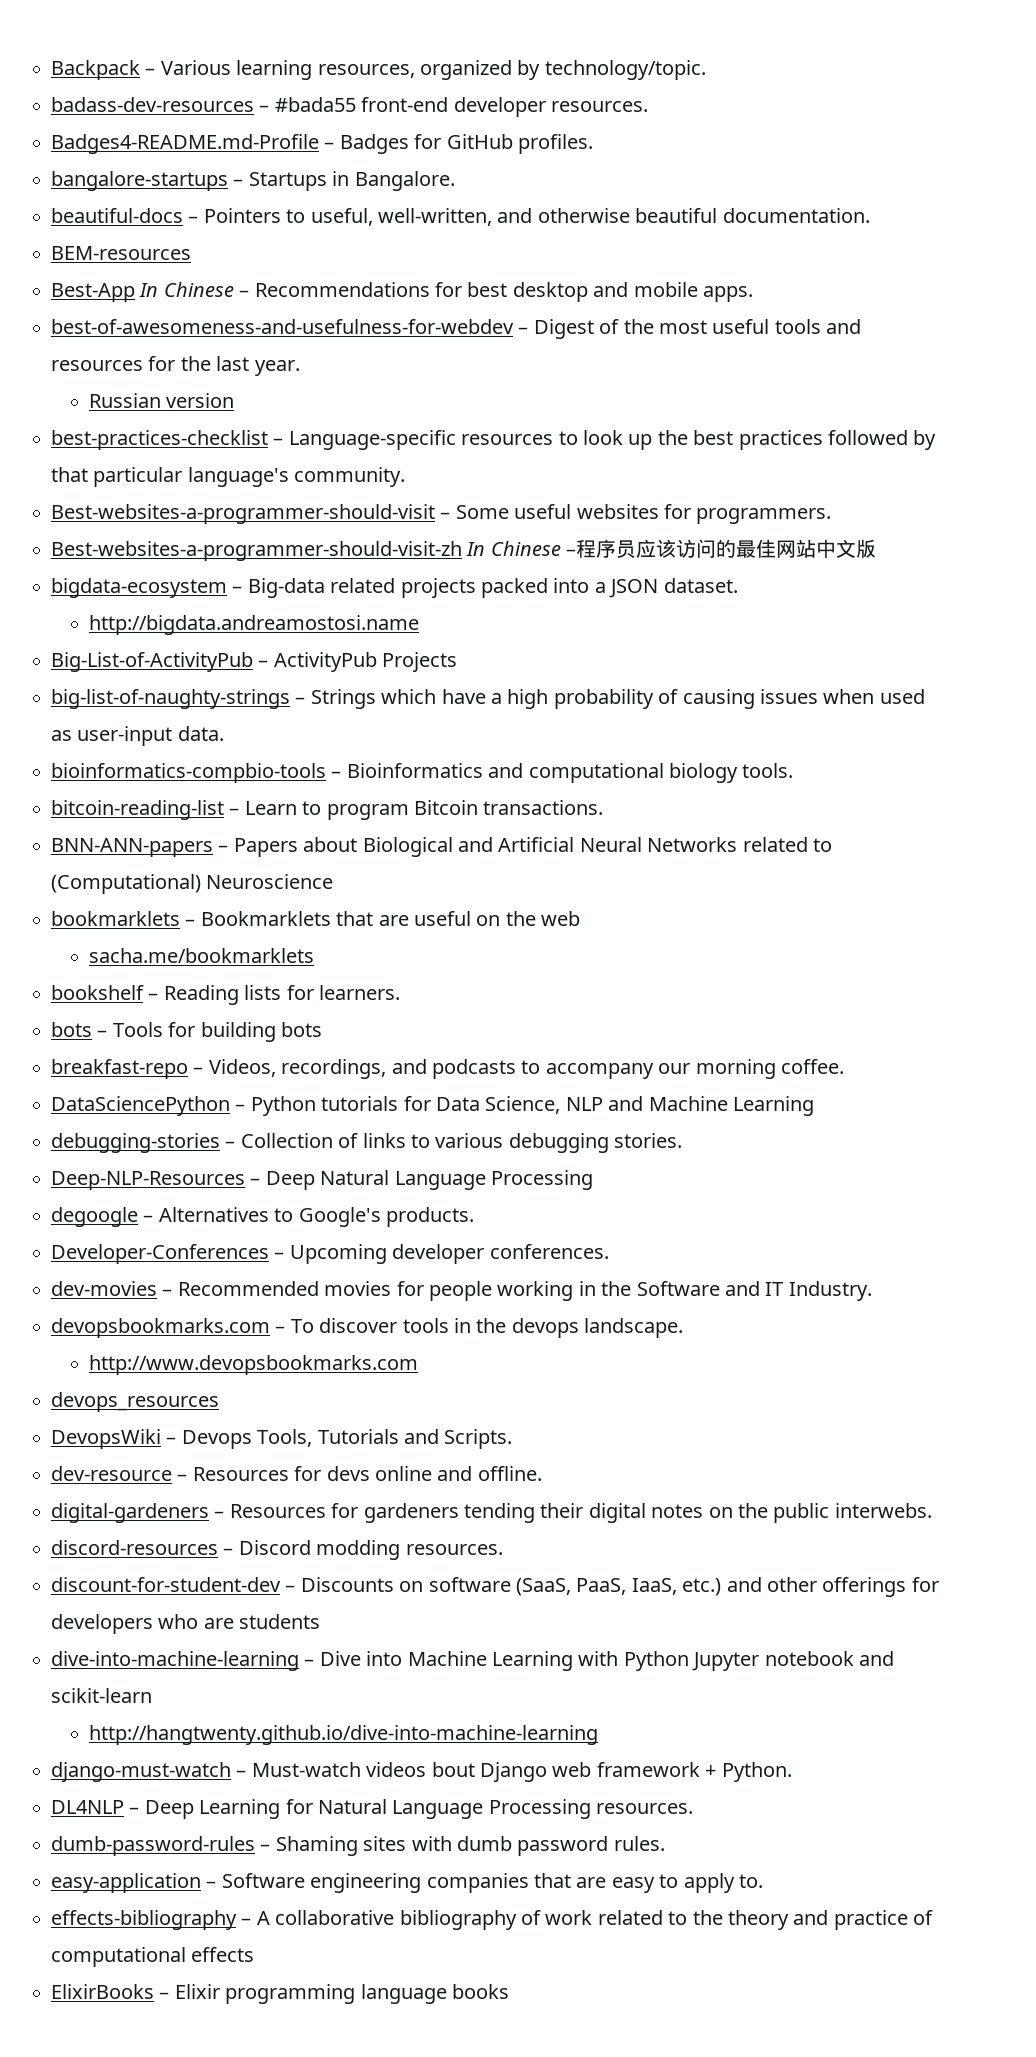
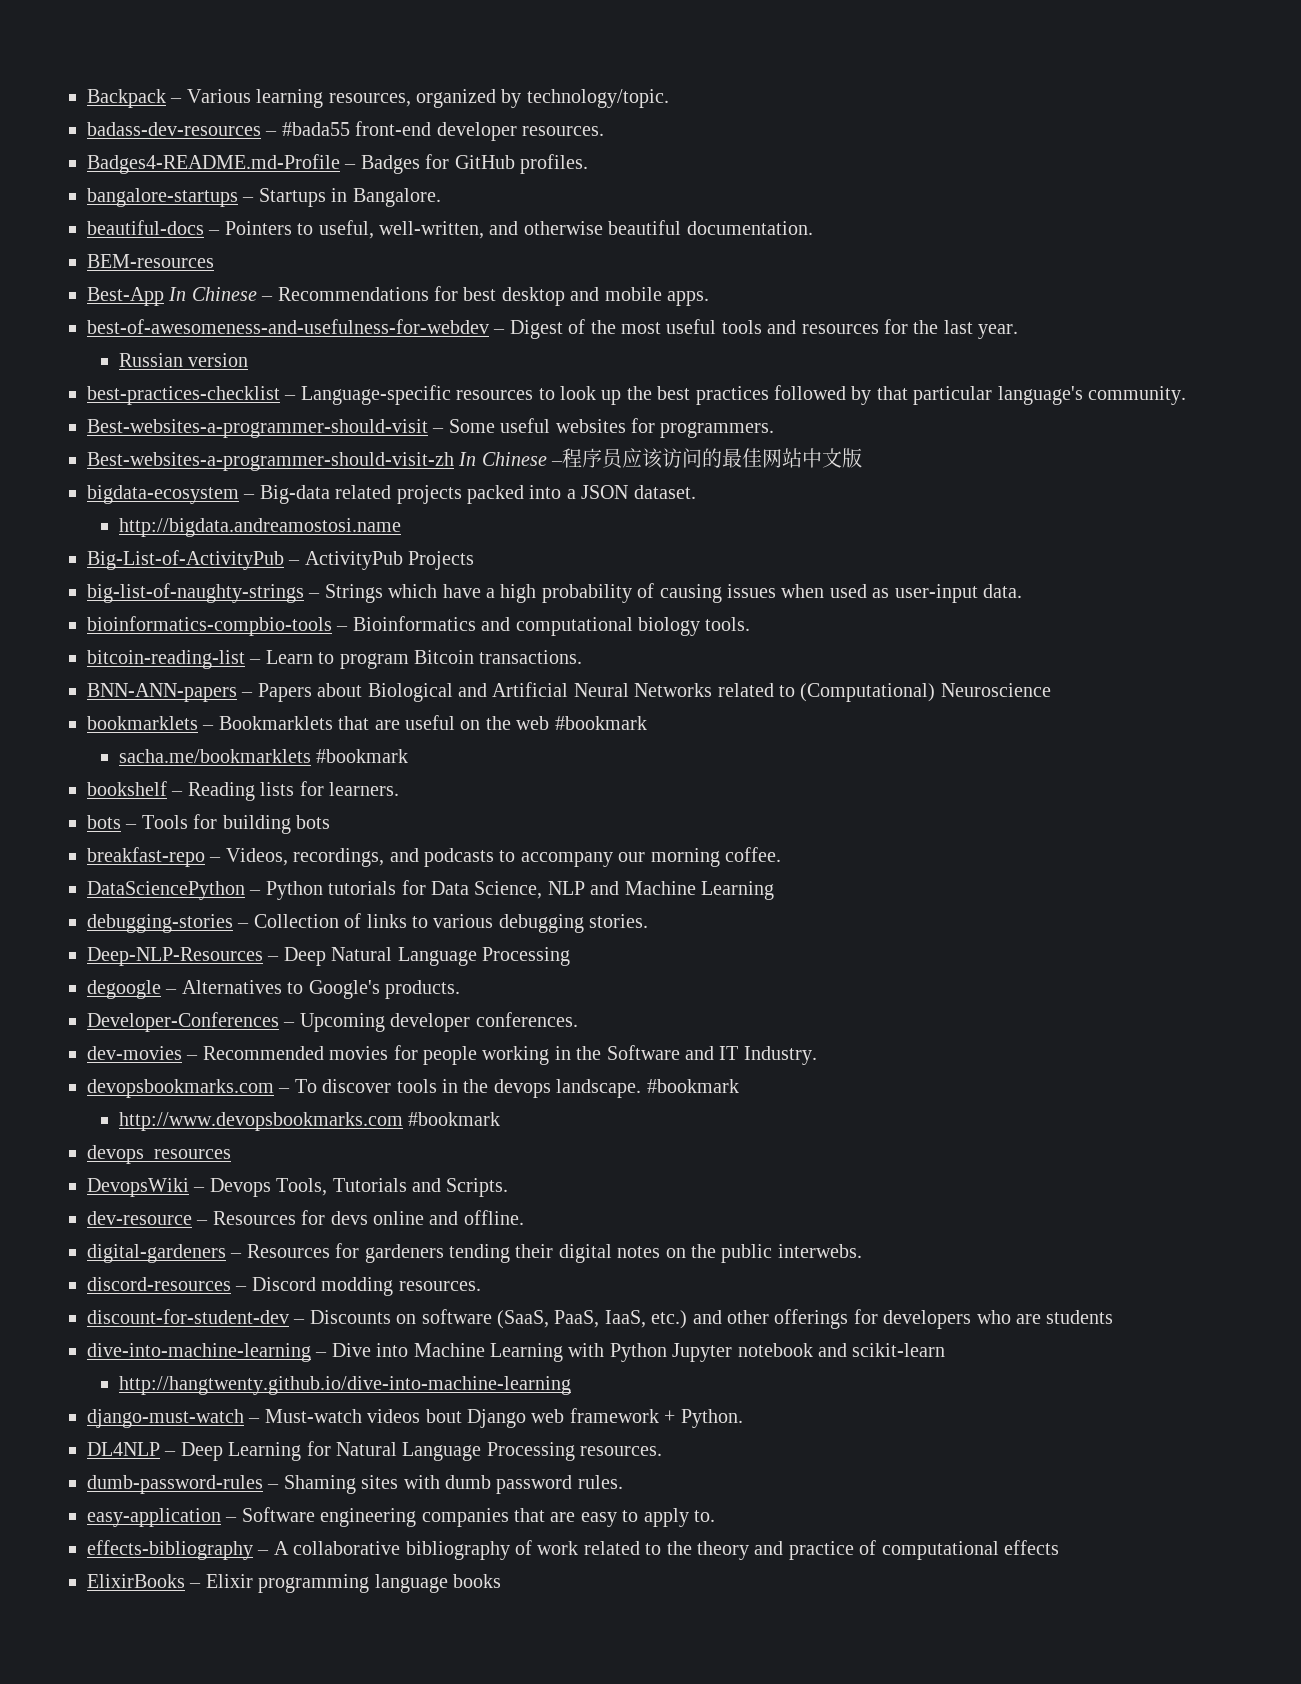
(581, 918) none -> [554,716,647,730] #bookmark
(314, 955) none -> [315,749,408,763] #bookmark
(684, 1328) none -> [646,1079,739,1093] #bookmark
(418, 1365) none -> [407,1112,500,1126] #bookmark

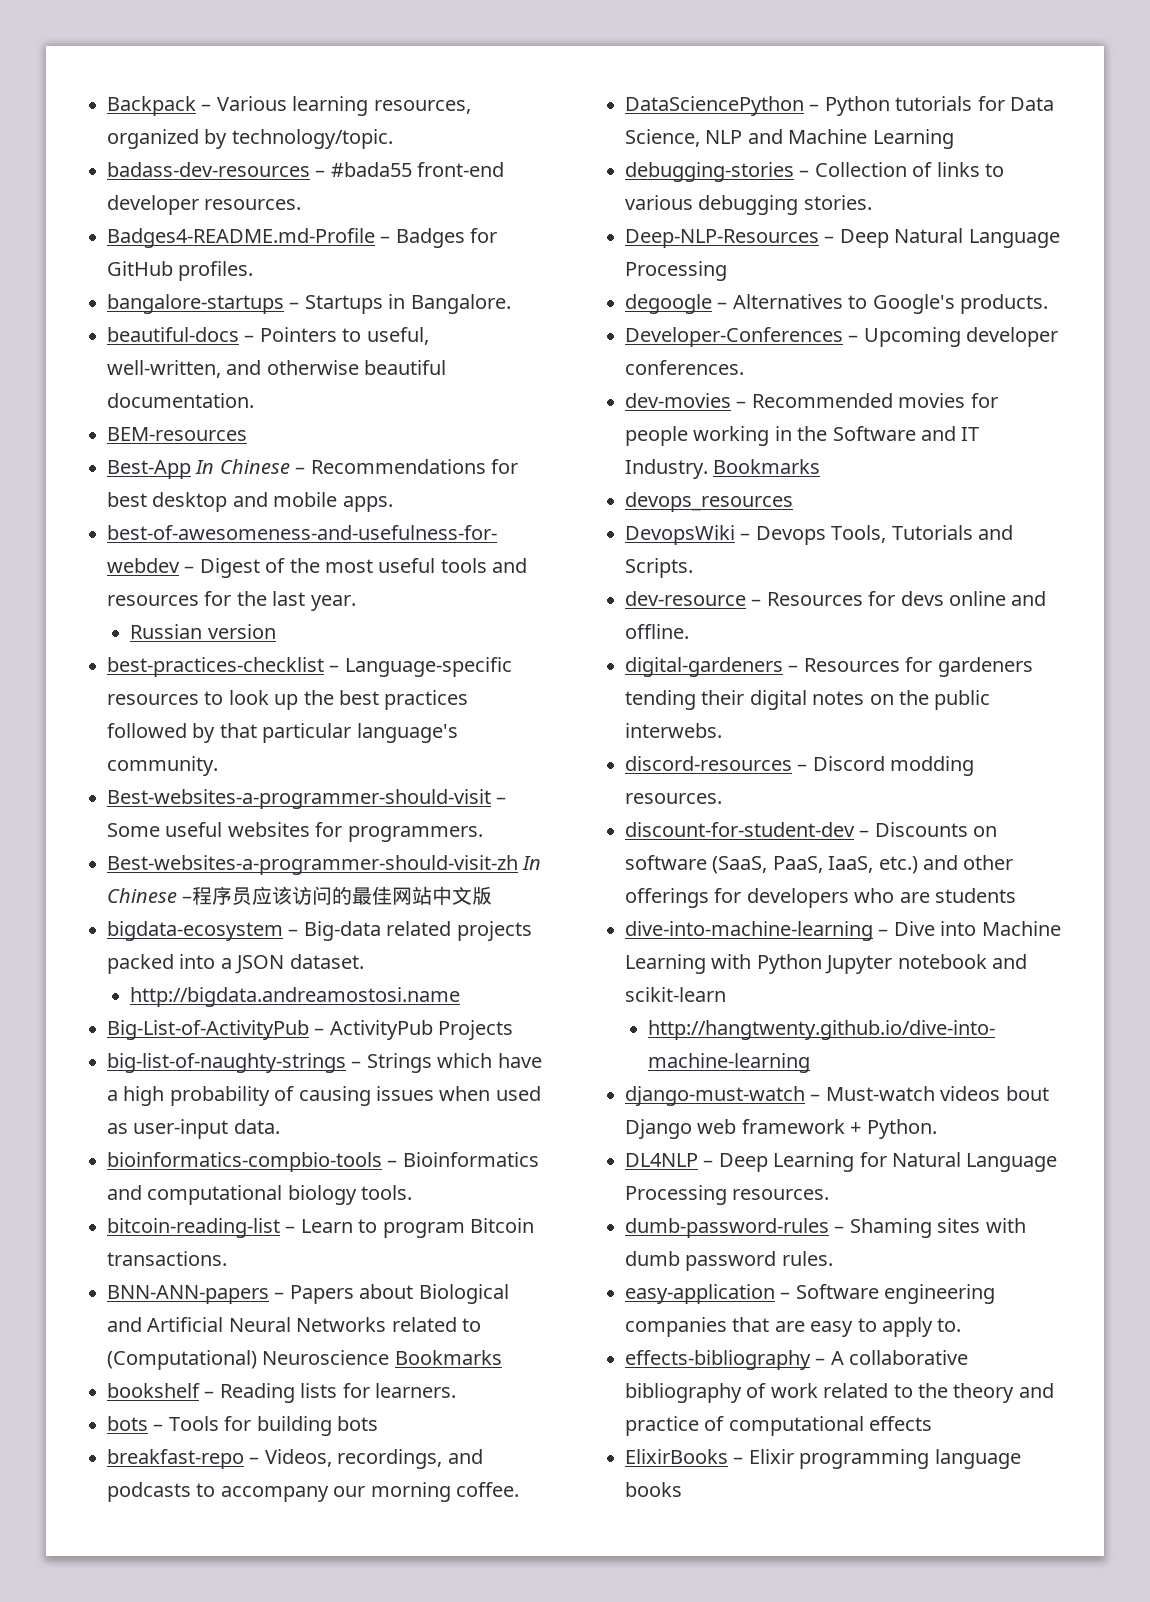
[87,715,647,730] [118,749,408,763] // bookmarklets – Bookmarklets that are useful on the web #bookmark // sacha.me/bookmarklets #bookmark -> [394,1350,502,1365] Bookmarks
[87,1079,739,1098] [118,1112,500,1131] // devopsbookmarks.com – To discover tools in the devops landscape. #bookmark // http://www.devopsbookmarks.com #bookmark -> [713,459,821,474] Bookmarks

